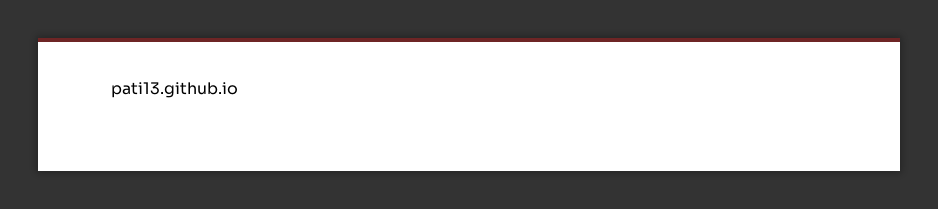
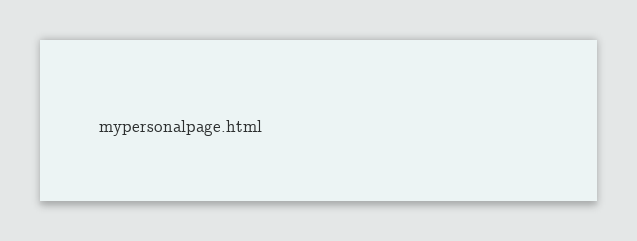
[111,82,238,98] pati13.github.io -> [99,120,262,136] mypersonalpage.html

